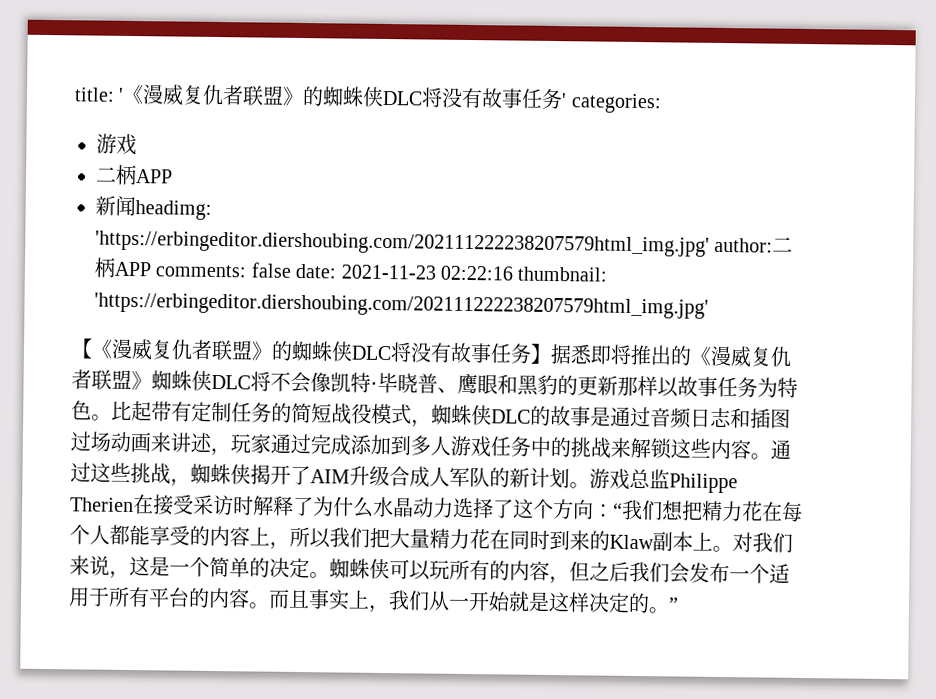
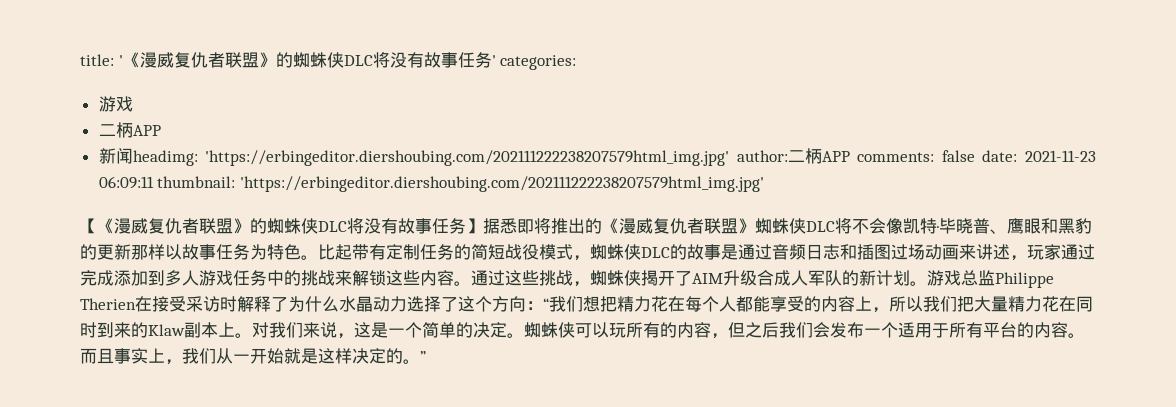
[440,265,513,281] 02:22:16 -> [98,176,154,189] 06:09:11

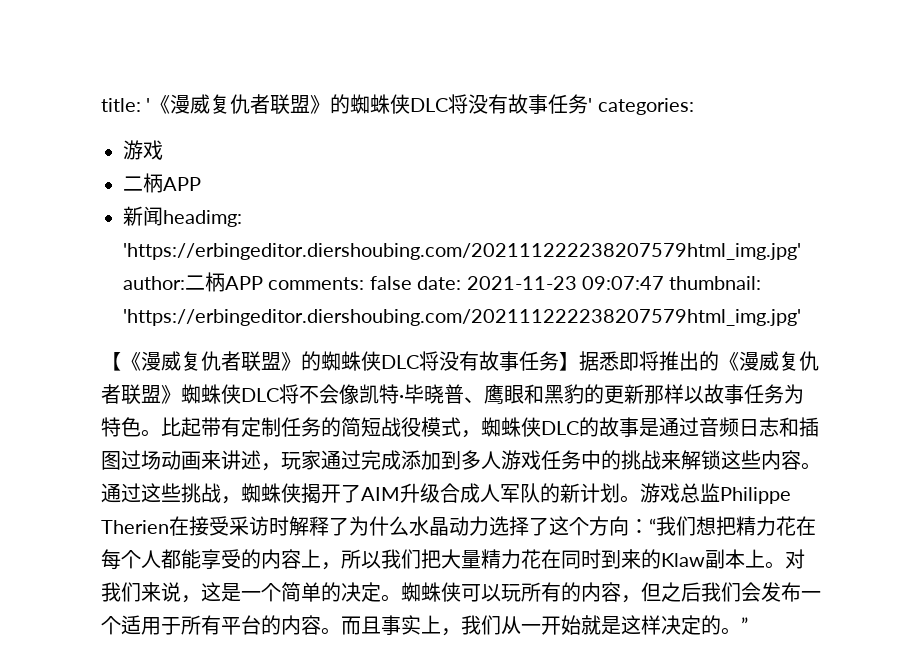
[98,176,154,189] 06:09:11 -> [581,276,664,290] 09:07:47

